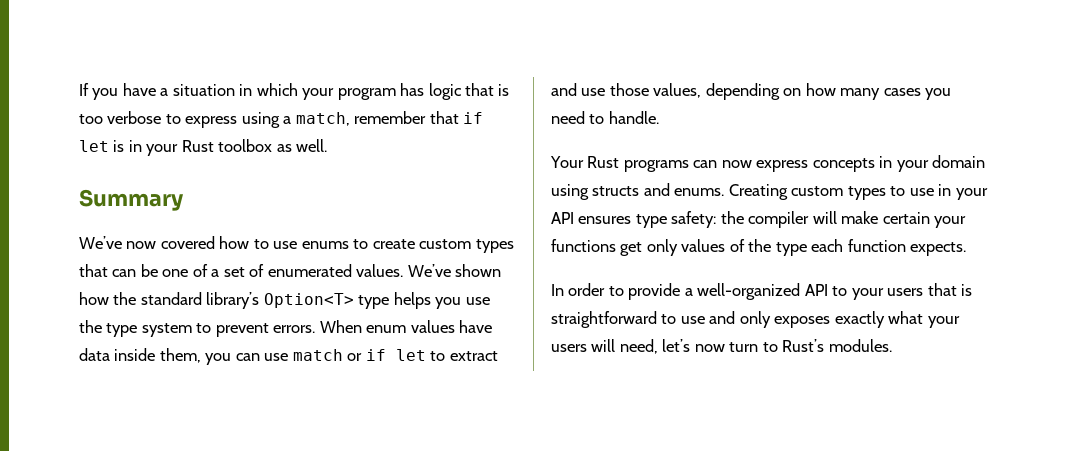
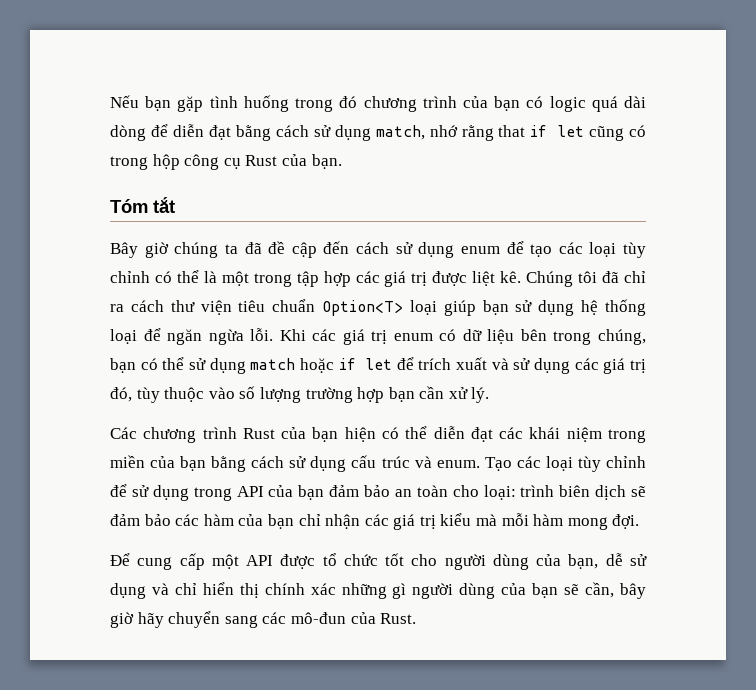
[79,83,510,100] [79,111,484,128] [79,139,328,156] [79,189,184,211] [79,236,514,253] [79,264,501,277] [79,292,490,309] [79,320,493,337] [79,348,498,365] [551,83,952,100] [551,111,659,124] [550,155,986,172] [551,183,988,200] [551,211,967,228] [551,239,967,256] [551,283,973,300] [551,311,960,328] [551,339,892,354] If you have a situation in which your program has logic that is too verbose to express using a match, remember that if let is in your Rust toolbox as well. // Summary // We’ve now covered how to use enums to create custom types that can be one of a set of enumerated values. We’ve shown how the standard library’s Option<T> type helps you use the type system to prevent errors. When enum values have data inside them, you can use match or if let to extract and use those values, depending on how many cases you need to handle. // Your Rust programs can now express concepts in your domain using structs and enums. Creating custom types to use in your API ensures type safety: the compiler will make certain your functions get only values of the type each function expects. // In order to provide a well-organized API to your users that is straightforward to use and only exposes exactly what your users will need, let’s now turn to Rust’s modules. -> [110,95,646,112] [110,124,646,141] [110,154,342,170] [110,197,175,213] [110,241,646,258] [110,270,646,287] [110,299,647,316] [110,328,646,345] [110,357,646,374] [110,386,490,403] [110,426,646,443] [110,455,646,472] [110,484,646,501] [110,513,640,530] [110,553,647,570] [110,582,646,599] [110,611,417,628] Nếu bạn gặp tình huống trong đó chương trình của bạn có logic quá dài dòng để diễn đạt bằng cách sử dụng match, nhớ rằng that if let cũng có trong hộp công cụ Rust của bạn. // Tóm tắt // Bây giờ chúng ta đã đề cập đến cách sử dụng enum để tạo các loại tùy chỉnh có thể là một trong tập hợp các giá trị được liệt kê. Chúng tôi đã chỉ ra cách thư viện tiêu chuẩn Option<T> loại giúp bạn sử dụng hệ thống loại để ngăn ngừa lỗi. Khi các giá trị enum có dữ liệu bên trong chúng, bạn có thể sử dụng match hoặc if let để trích xuất và sử dụng các giá trị đó, tùy thuộc vào số lượng trường hợp bạn cần xử lý. // Các chương trình Rust của bạn hiện có thể diễn đạt các khái niệm trong miền của bạn bằng cách sử dụng cấu trúc và enum. Tạo các loại tùy chỉnh để sử dụng trong API của bạn đảm bảo an toàn cho loại: trình biên dịch sẽ đảm bảo các hàm của bạn chỉ nhận các giá trị kiểu mà mỗi hàm mong đợi. // Để cung cấp một API được tổ chức tốt cho người dùng của bạn, dễ sử dụng và chỉ hiển thị chính xác những gì người dùng của bạn sẽ cần, bây giờ hãy chuyển sang các mô-đun của Rust.

